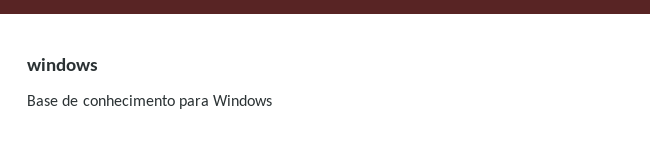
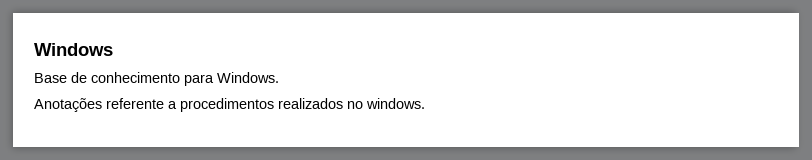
[27,58,98,71] windows -> [34,43,113,56] Windows
[213,95,273,106] Windows -> [217,72,279,83] [34,98,425,112] Windows. // Anotações referente a procedimentos realizados no windows.

